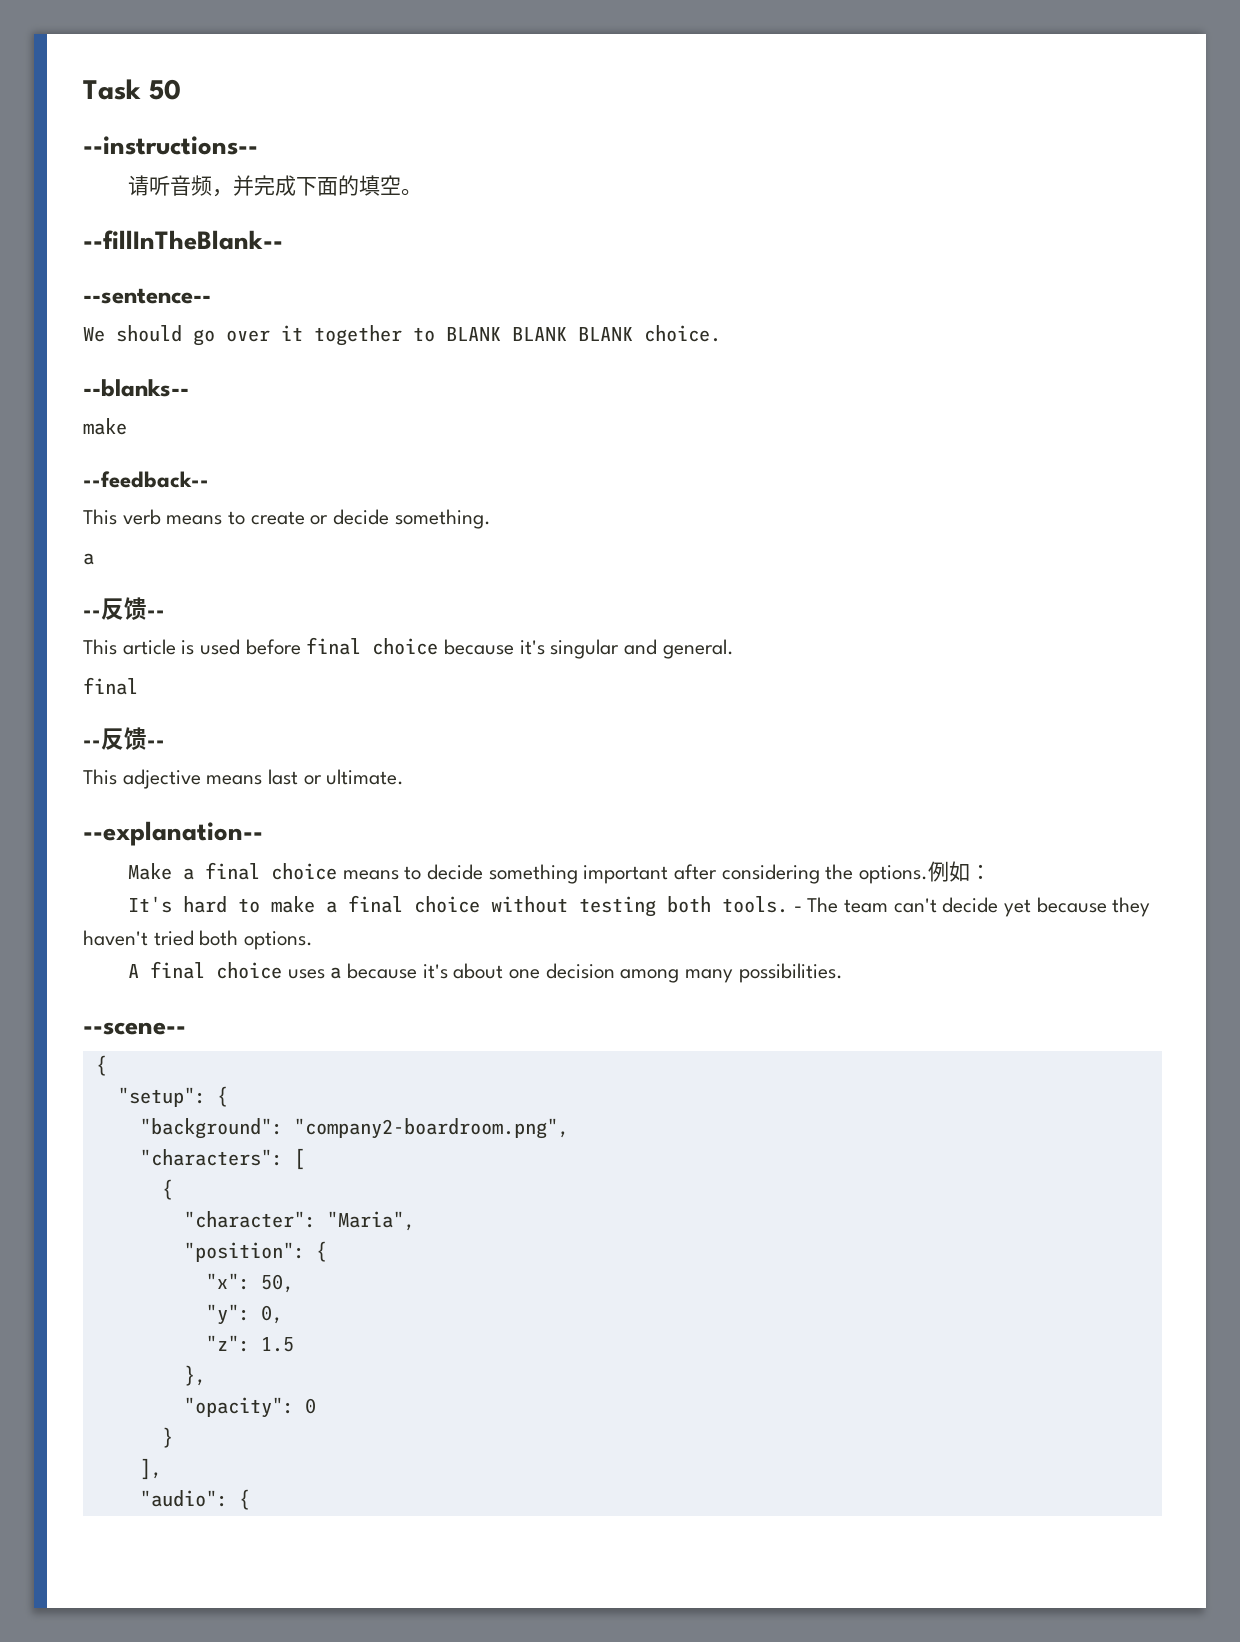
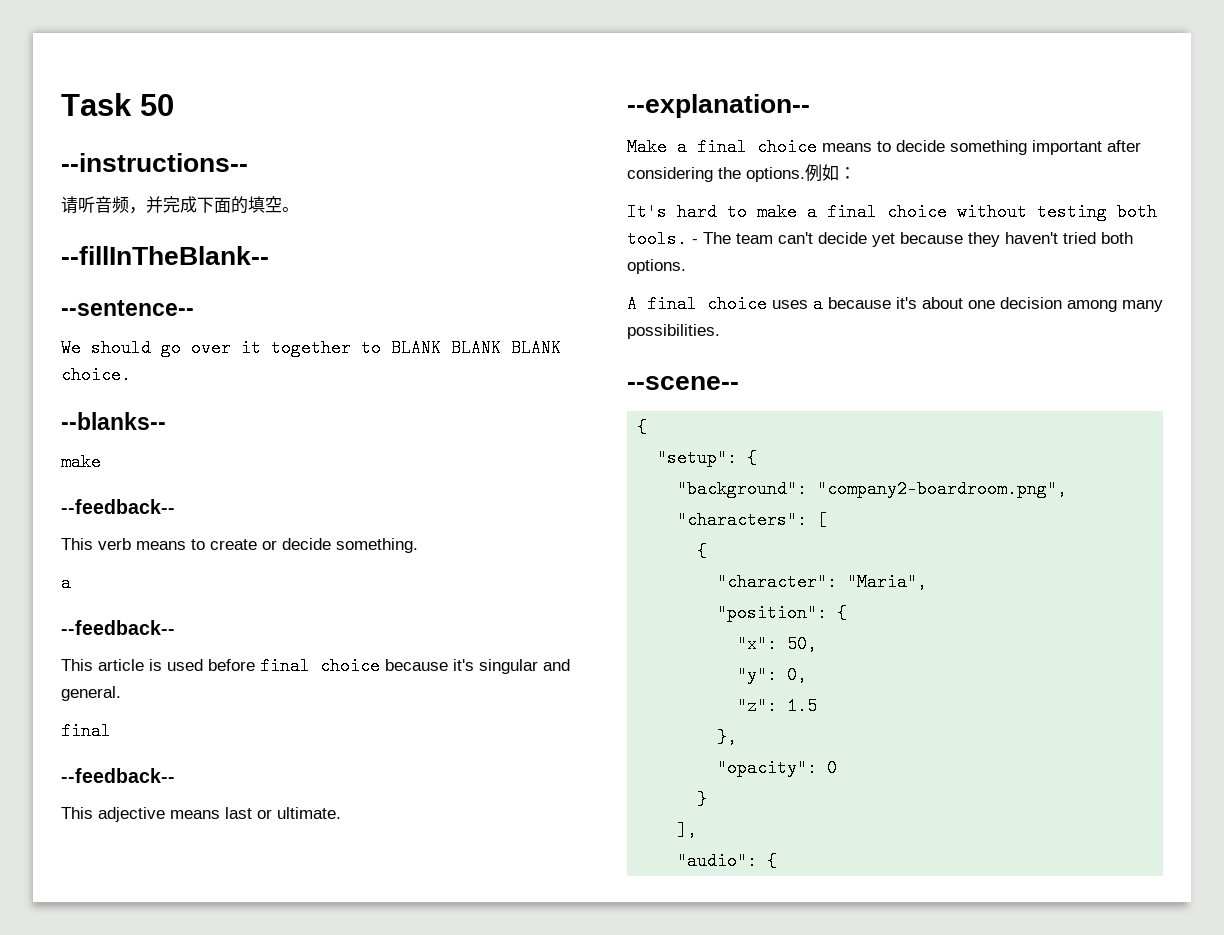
[83,597,165,620] --反馈-- -> [61,620,175,635] --feedback--
[83,727,165,750] --反馈-- -> [61,768,175,783] --feedback--

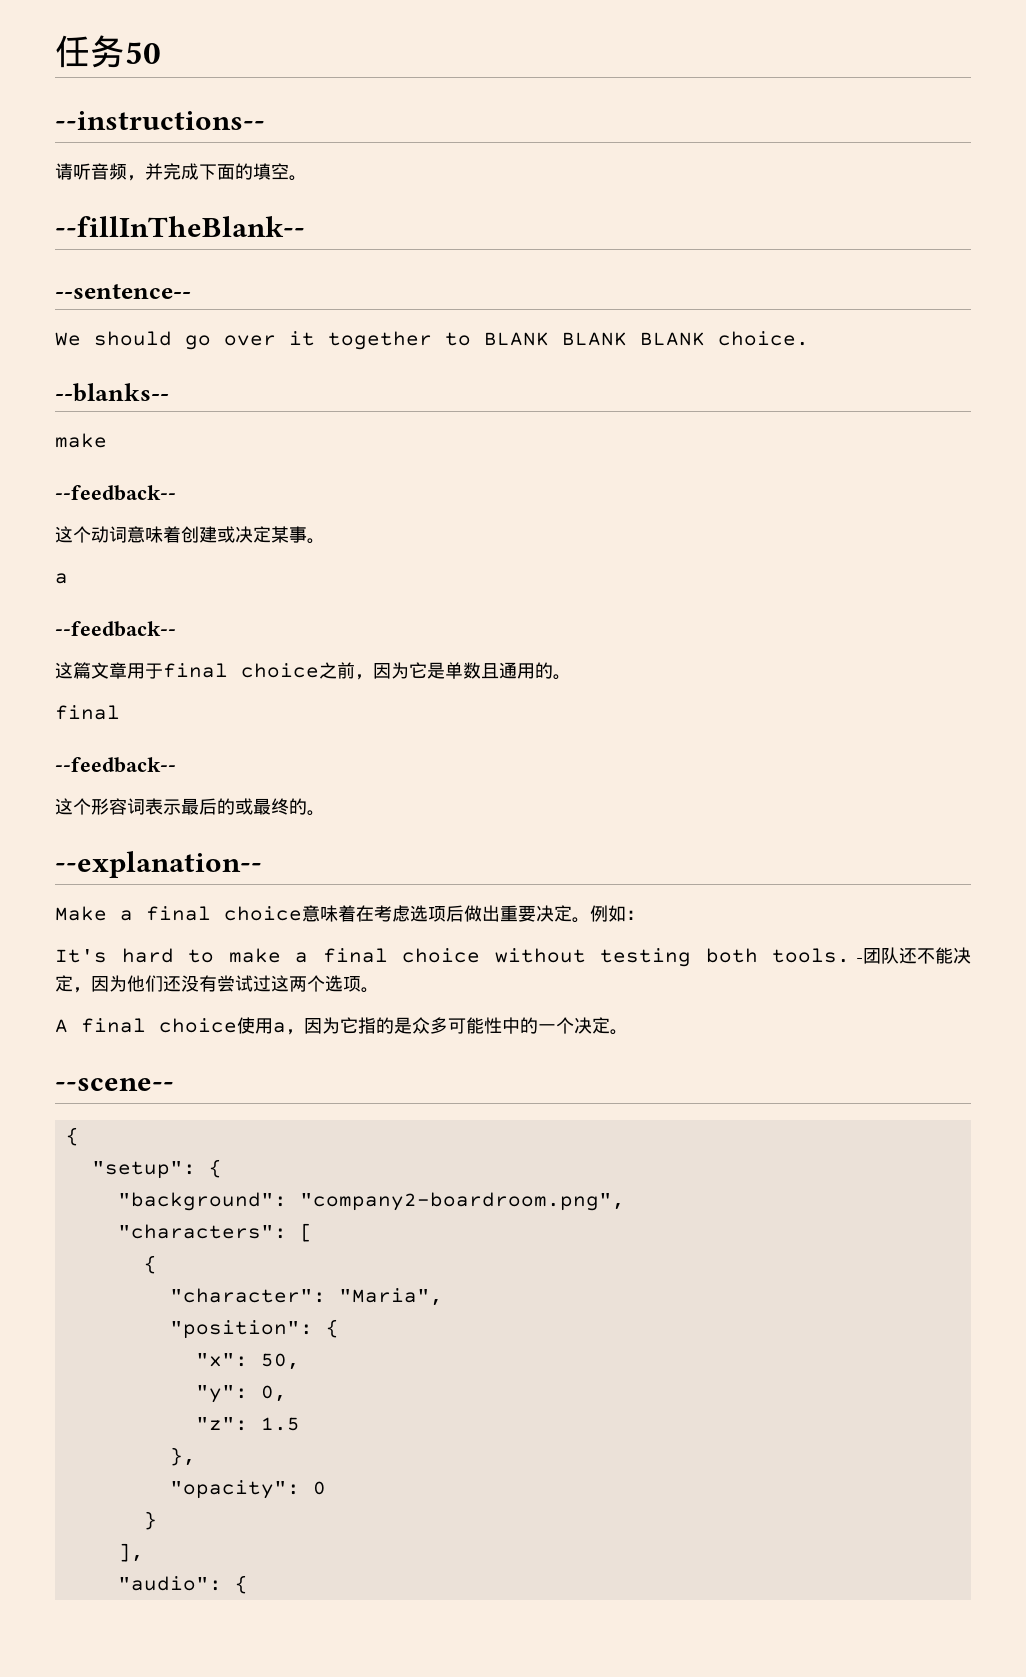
[61,93,132,116] Task -> [55,35,125,68] 任务
[61,538,418,553] [61,574,71,592] [61,620,175,635] [61,657,570,675] [61,686,121,701] [61,722,111,740] [61,768,175,783] [61,807,341,822] This verb means to create or decide something. // a // --feedback-- // This article is used before final choice because it's singular and general. // final // --feedback-- // This adjective means last or ultimate. -> [55,526,325,544] [55,573,68,584] [55,621,176,637] [55,662,571,680] [55,705,120,720] [55,757,176,773] [55,798,325,816] 这个动词意味着创建或决定某事。 // a // --feedback-- // 这篇文章用于final choice之前，因为它是单数且通用的。 // final // --feedback-- // 这个形容词表示最后的或最终的。
[822,140,1141,155] [627,167,805,182] means to decide something important after considering the options. -> [302,905,590,923] 意味着在考虑选项后做出重要决定。
[703,232,1133,247] [627,259,686,274] [627,295,1163,313] [627,324,720,339] The team can't decide yet because they haven't tried both options. // A final choice uses a because it's about one decision among many possibilities. -> [862,947,971,964] [55,975,379,993] [55,1017,628,1035] 团队还不能决定，因为他们还没有尝试过这两个选项。 // A final choice使用a，因为它指的是众多可能性中的一个决定。

